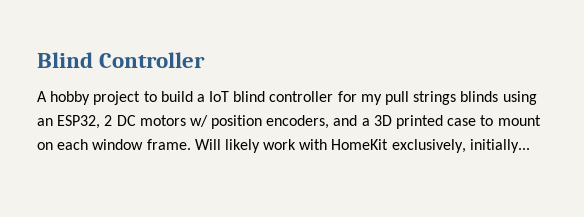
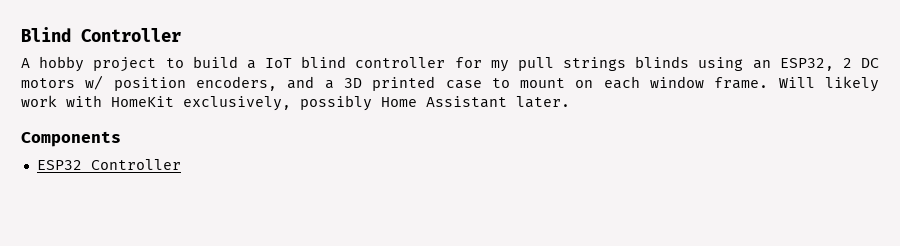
[469,139,530,153] initially... -> [300,95,570,111] [21,131,121,147] [36,159,181,170] possibly Home Assistant later. // Components // ESP32 Controller

